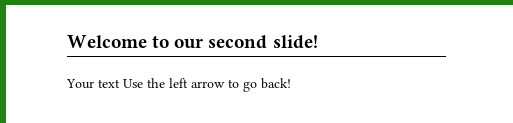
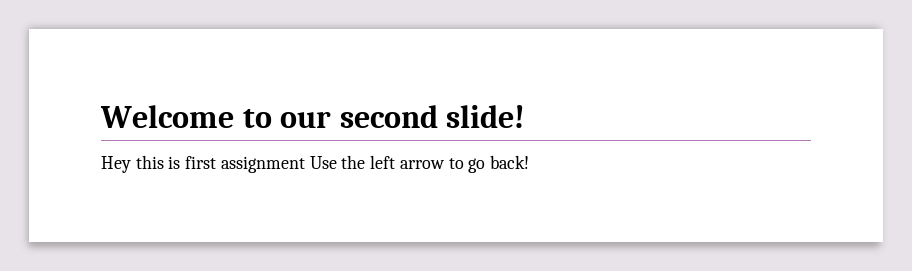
[66,79,120,89] Your text -> [101,155,305,173] Hey this is first assignment

